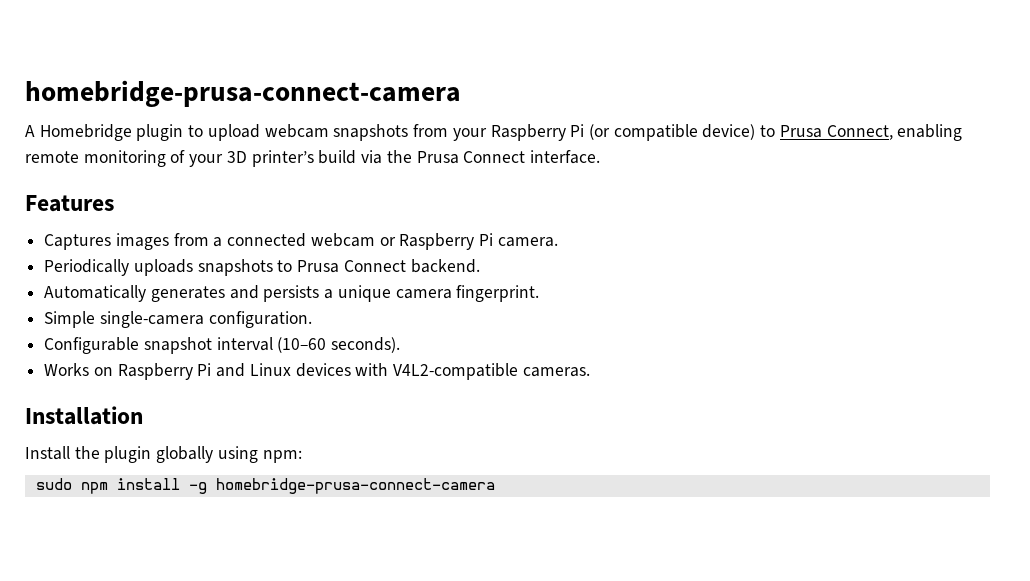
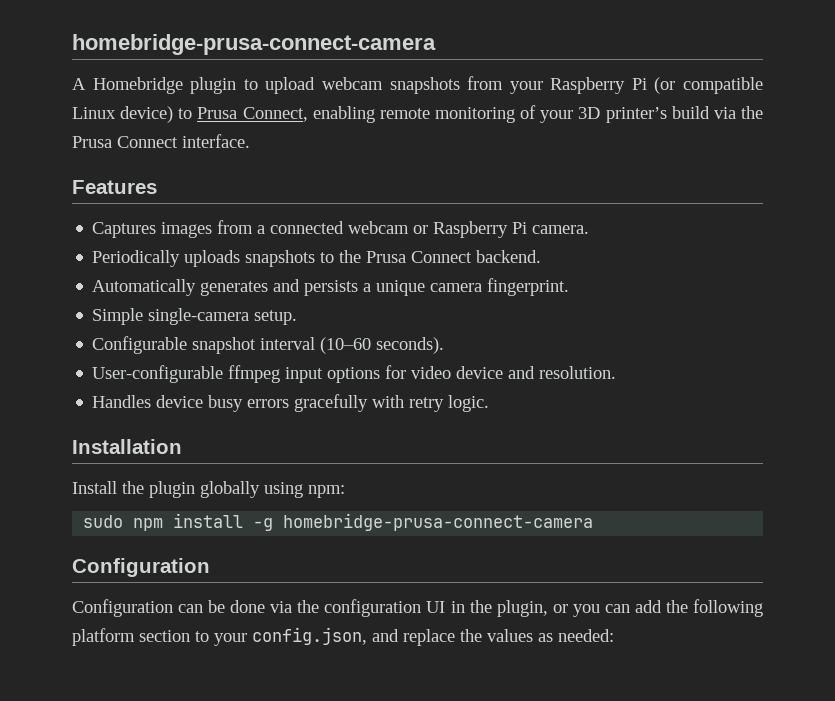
(698, 132) none -> [72,107,116,119] Linux
(293, 266) none -> [339,250,362,263] the
[208,311,312,328] configuration. -> [254,310,298,325] setup.
[44,363,590,380] Works on Raspberry Pi and Linux devices with V4L2-compatible cameras. -> [92,365,617,383] [92,394,490,412] User-configurable ffmpeg input options for video device and resolution. // Handles device busy errors gracefully with retry logic.
(495, 486) none -> [72,558,210,577] [72,599,763,617] [72,627,614,646] // Configuration // Configuration can be done via the configuration UI in the plugin, or you can add the following platform section to your config.json, and replace the values as needed:

